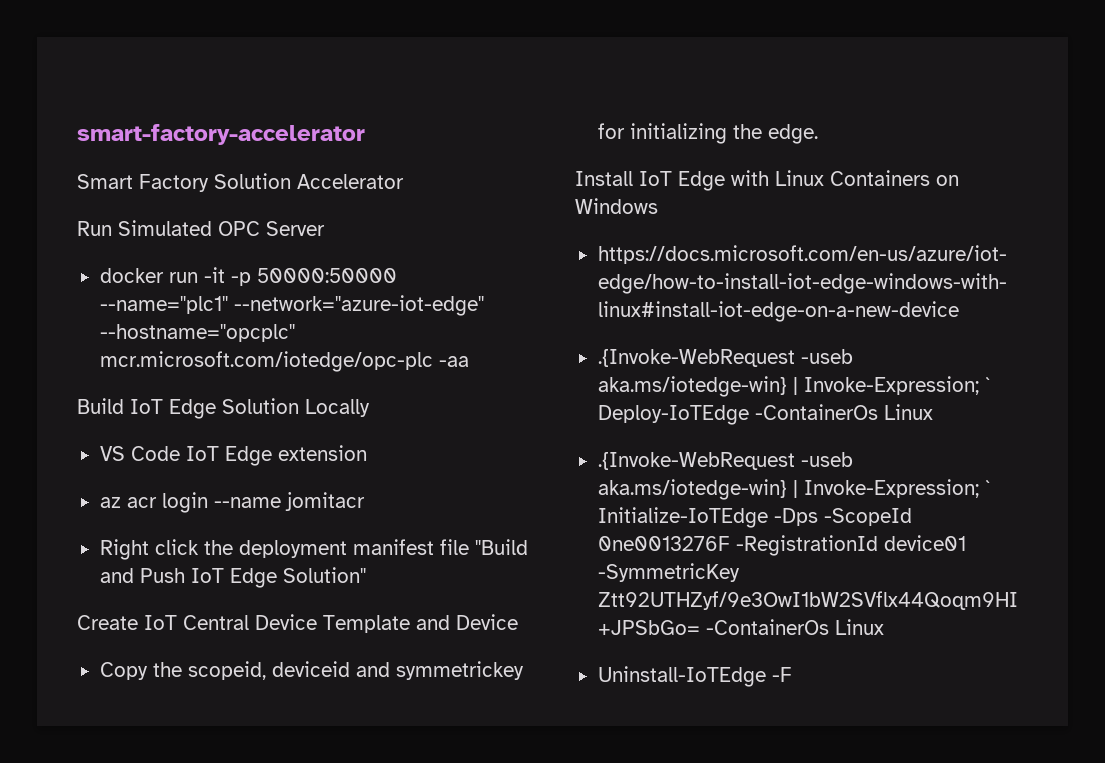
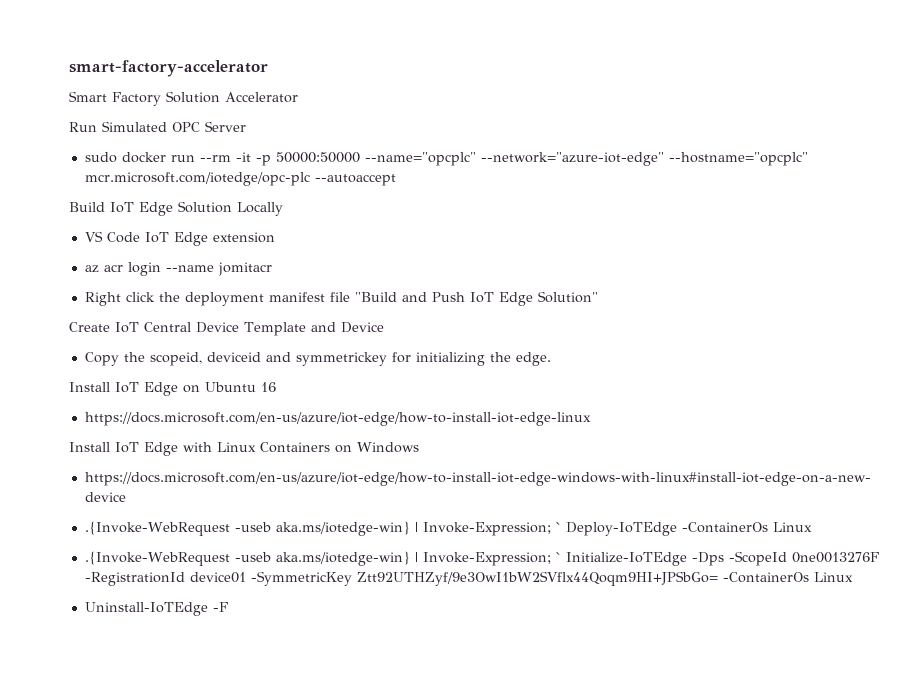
(325, 228) none -> [84,152,117,163] sudo
(198, 277) none -> [199,155,231,162] --rm
[99,296,228,314] --name="plc1" -> [364,152,476,166] --name="opcplc"
[438,356,469,367] -aa -> [314,174,396,186] --autoaccept
(818, 134) none -> [69,382,276,396] [84,412,591,426] // Install IoT Edge on Ubuntu 16 // https://docs.microsoft.com/en-us/azure/iot-edge/how-to-install-iot-edge-linux

